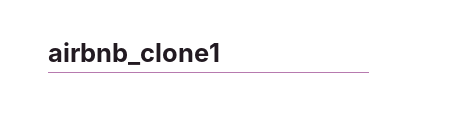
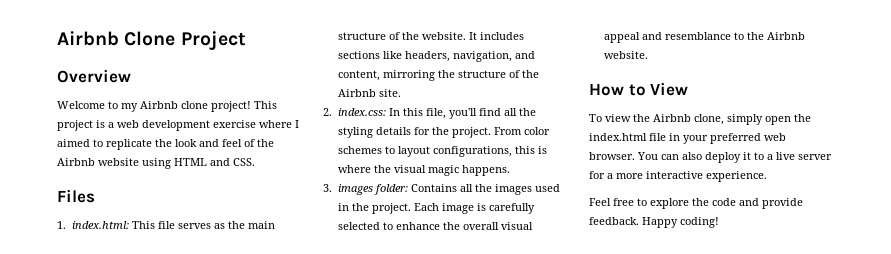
[48,42,220,65] airbnb_clone1 -> [57,31,246,50] [57,69,131,83] [57,101,277,112] [57,120,299,131] [57,139,274,150] [57,158,255,169] [57,189,95,203] [57,221,275,229] [337,32,524,40] [337,51,535,62] [337,70,539,81] [337,89,401,97] [323,108,536,119] [337,127,550,138] [337,146,547,157] [337,165,510,176] [323,184,560,195] [337,203,535,214] [337,222,533,230] [603,32,805,43] [603,51,648,59] [589,82,689,96] [589,114,811,125] [589,133,786,144] [589,152,832,163] [589,171,767,182] [589,198,803,209] [589,217,719,228] Airbnb Clone Project // Overview // Welcome to my Airbnb clone project! This project is a web development exercise where I aimed to replicate the look and feel of the Airbnb website using HTML and CSS. // Files // 1. index.html: This file serves as the main structure of the website. It includes sections like headers, navigation, and content, mirroring the structure of the Airbnb site. // 2. index.css: In this file, you'll find all the styling details for the project. From color schemes to layout configurations, this is where the visual magic happens. // 3. images folder: Contains all the images used in the project. Each image is carefully selected to enhance the overall visual appeal and resemblance to the Airbnb website. // How to View // To view the Airbnb clone, simply open the index.html file in your preferred web browser. You can also deploy it to a live server for a more interactive experience. // Feel free to explore the code and provide feedback. Happy coding!

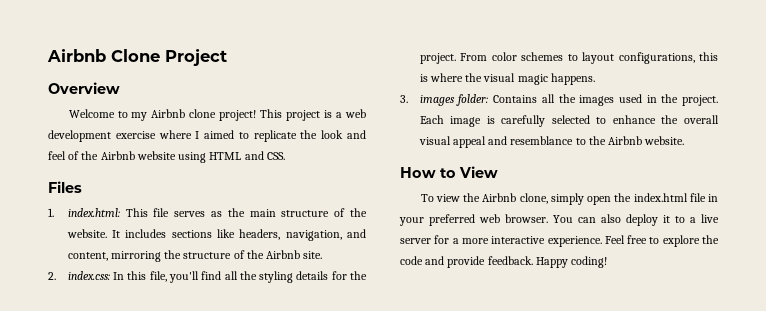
(767, 176) // -> (602, 241) none

